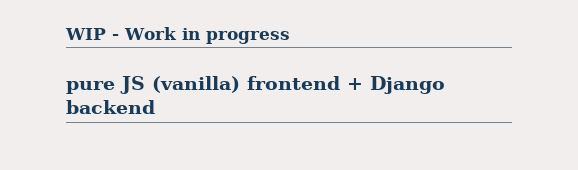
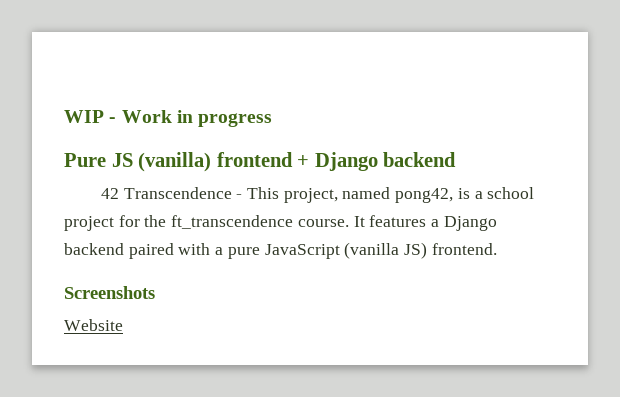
[66,81,115,94] pure -> [64,153,106,167] Pure
(155, 107) none -> [100,187,535,203] [64,215,497,231] [64,242,497,259] [64,286,155,299] [64,319,123,331] // 42 Transcendence - This project, named pong42, is a school project for the ft_transcendence course. It features a Django backend paired with a pure JavaScript (vanilla JS) frontend. // Screenshots // Website

